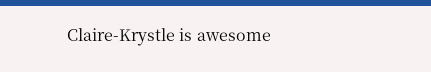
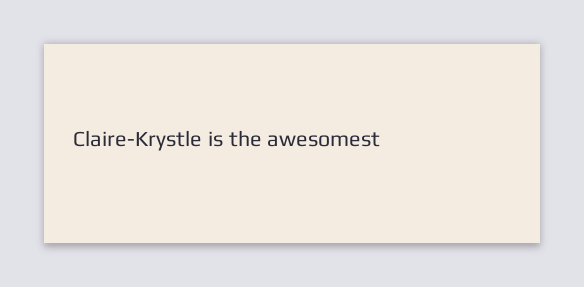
[196,32,271,41] awesome -> [228,130,381,147] the awesomest

